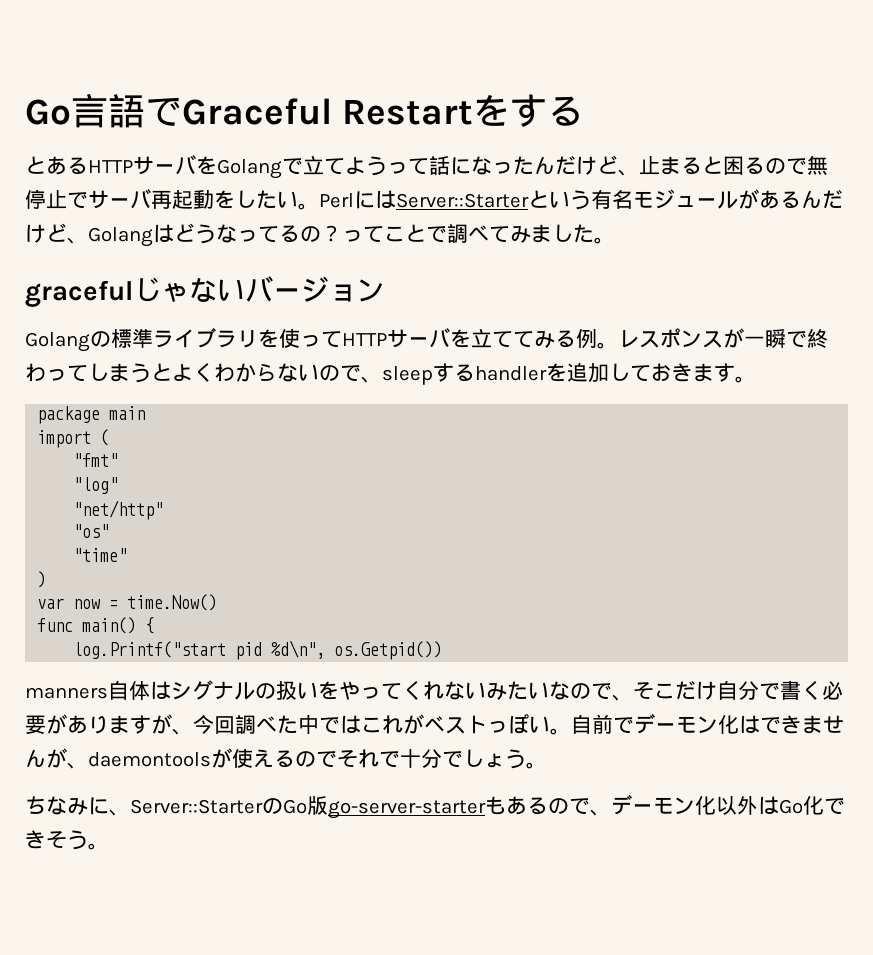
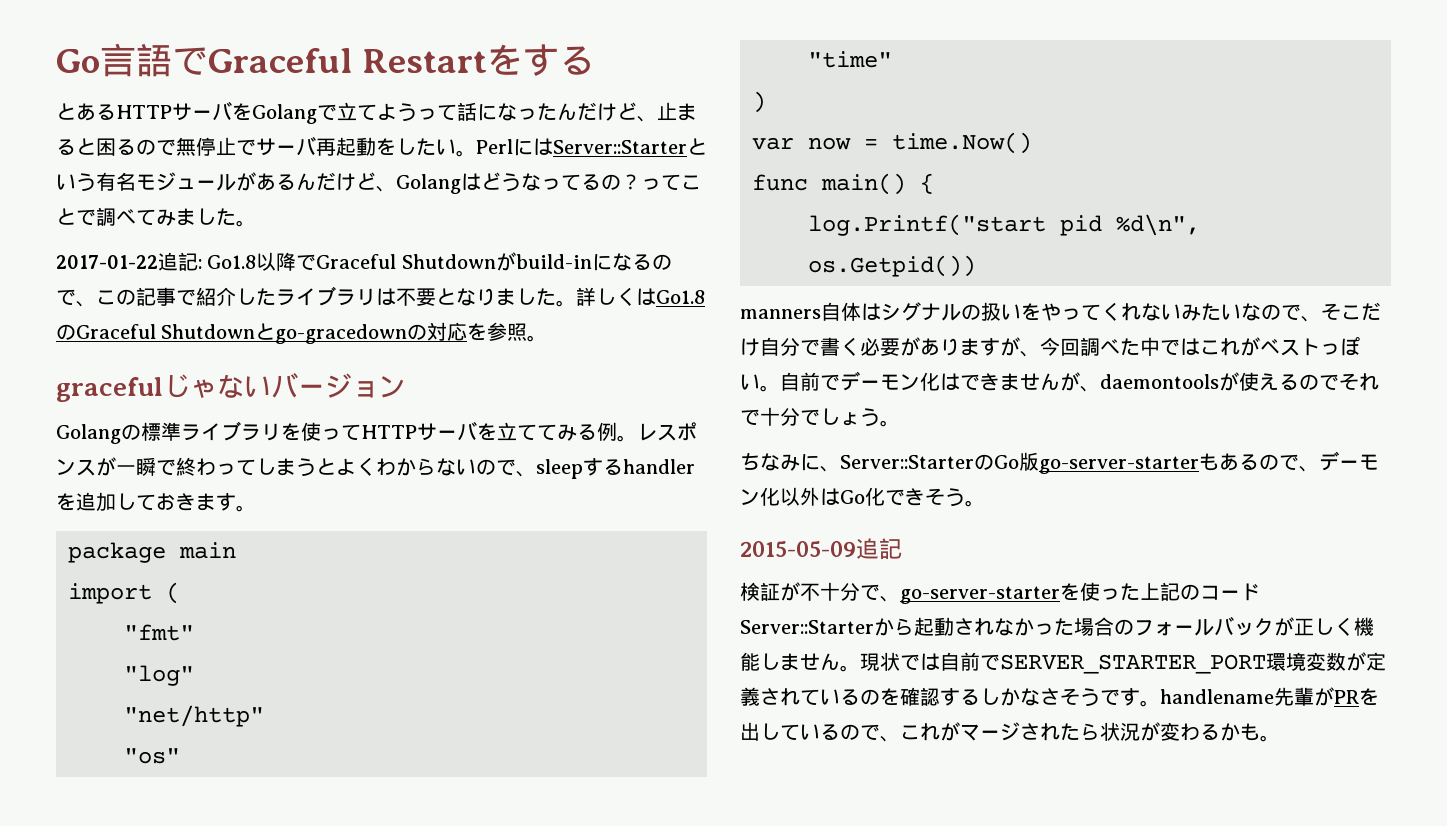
(615, 240) none -> [56,252,672,271] [56,286,705,307] [56,322,548,344] // 2017-01-22追記: Go1.8以降でGraceful Shutdownがbuild-inになるので、この記事で紹介したライブラリは不要となりました。詳しくはGo1.8のGraceful Shutdownとgo-gracedownの対応を参照。
(109, 846) none -> [740,538,902,560] [740,582,1260,604] [740,616,1374,636] [740,652,1386,674] [740,687,1379,707] [740,722,1280,742] // 2015-05-09追記 // 検証が不十分で、go-server-starterを使った上記のコードServer::Starterから起動されなかった場合のフォールバックが正しく機能しません。現状では自前でSERVER_STARTER_PORT環境変数が定義されているのを確認するしかなさそうです。handlename先輩がPRを出しているので、これがマージされたら状況が変わるかも。

